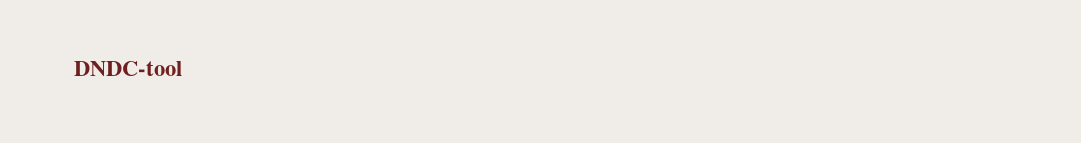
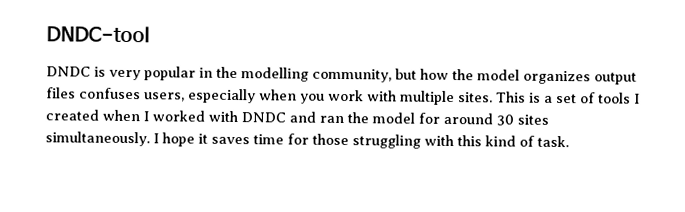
(182, 68) none -> [46,66,637,85] [46,87,640,106] [45,109,549,126] [45,131,569,149] // DNDC is very popular in the modelling community, but how the model organizes output files confuses users, especially when you work with multiple sites. This is a set of tools I created when I worked with DNDC and ran the model for around 30 sites simultaneously. I hope it saves time for those struggling with this kind of task.

